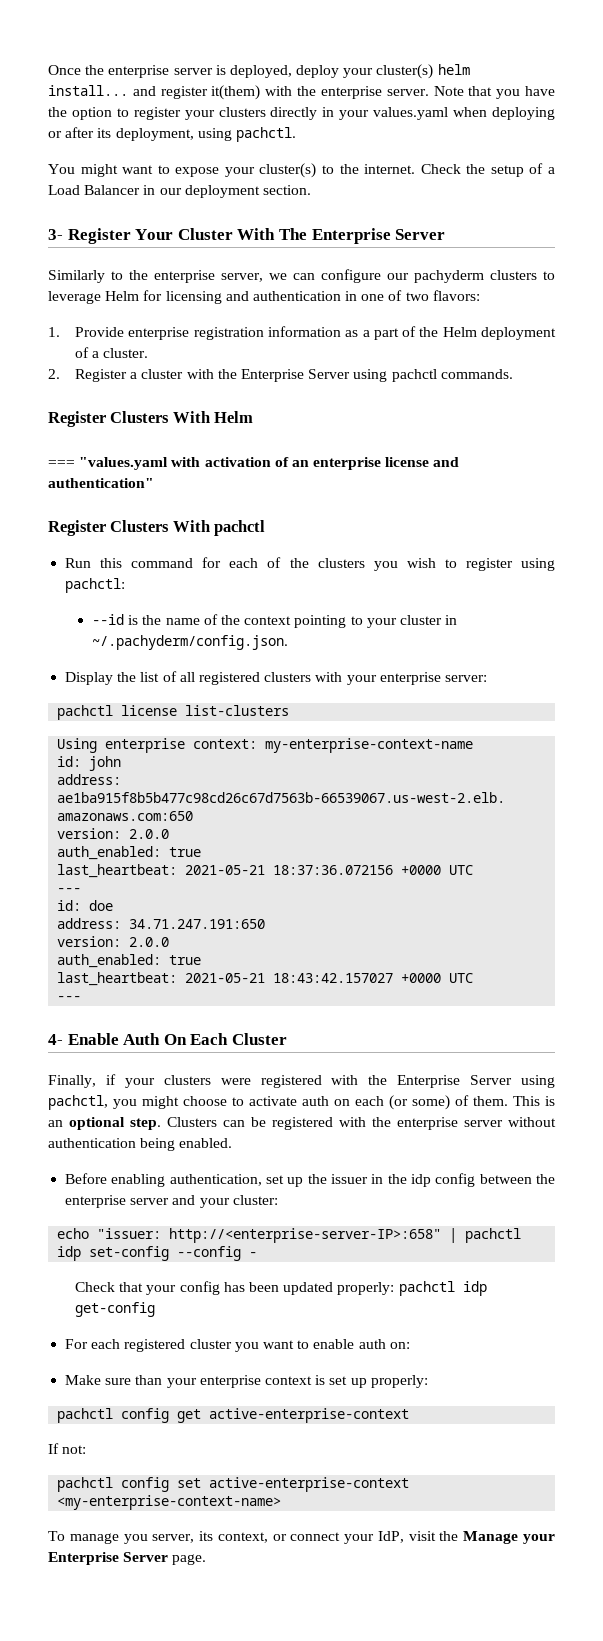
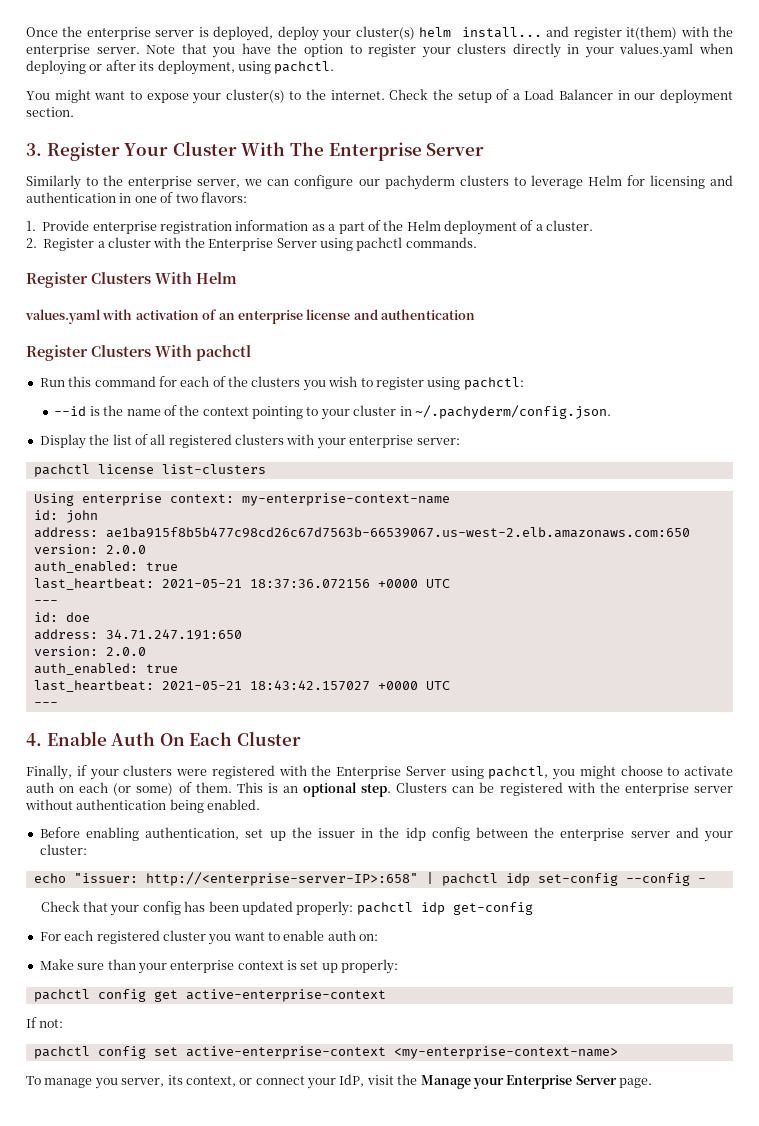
[48,229,63,240] 3- -> [26,143,42,156] 3.
[48,457,169,470] === "values.yaml -> [25,309,101,324] values.yaml
[48,478,154,488] authentication" -> [381,309,475,320] authentication
[48,1034,63,1045] 4- -> [26,733,42,746] 4.

